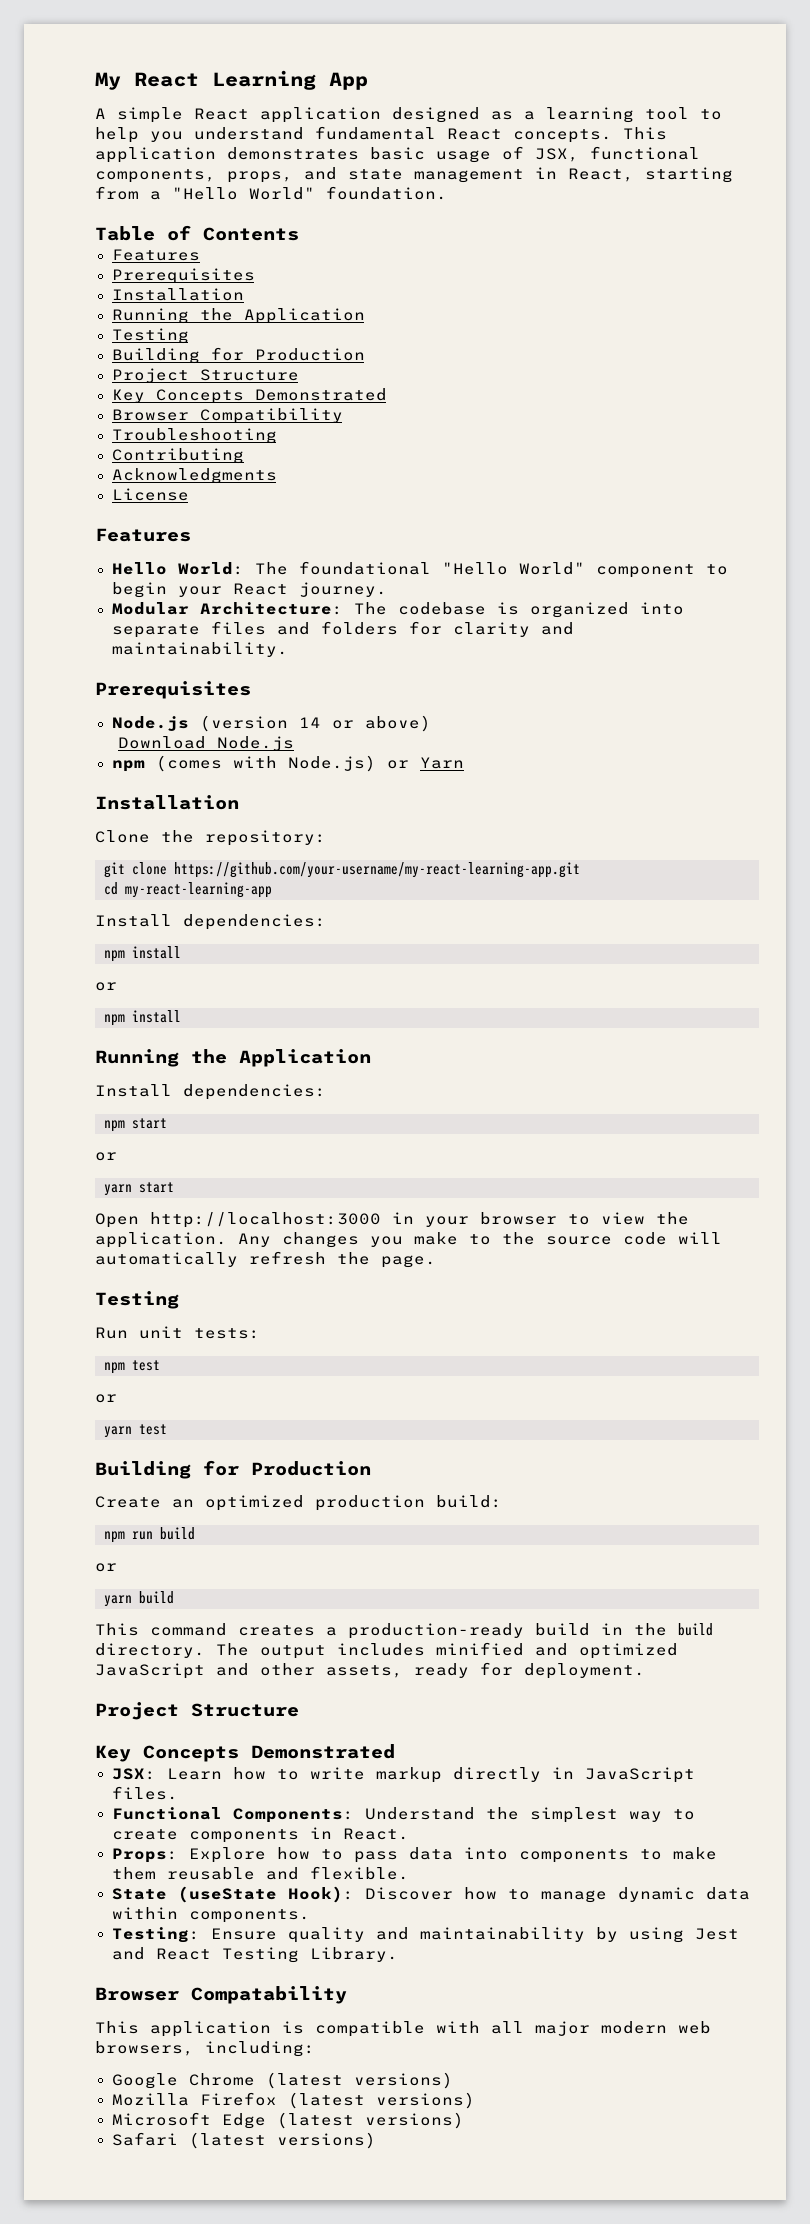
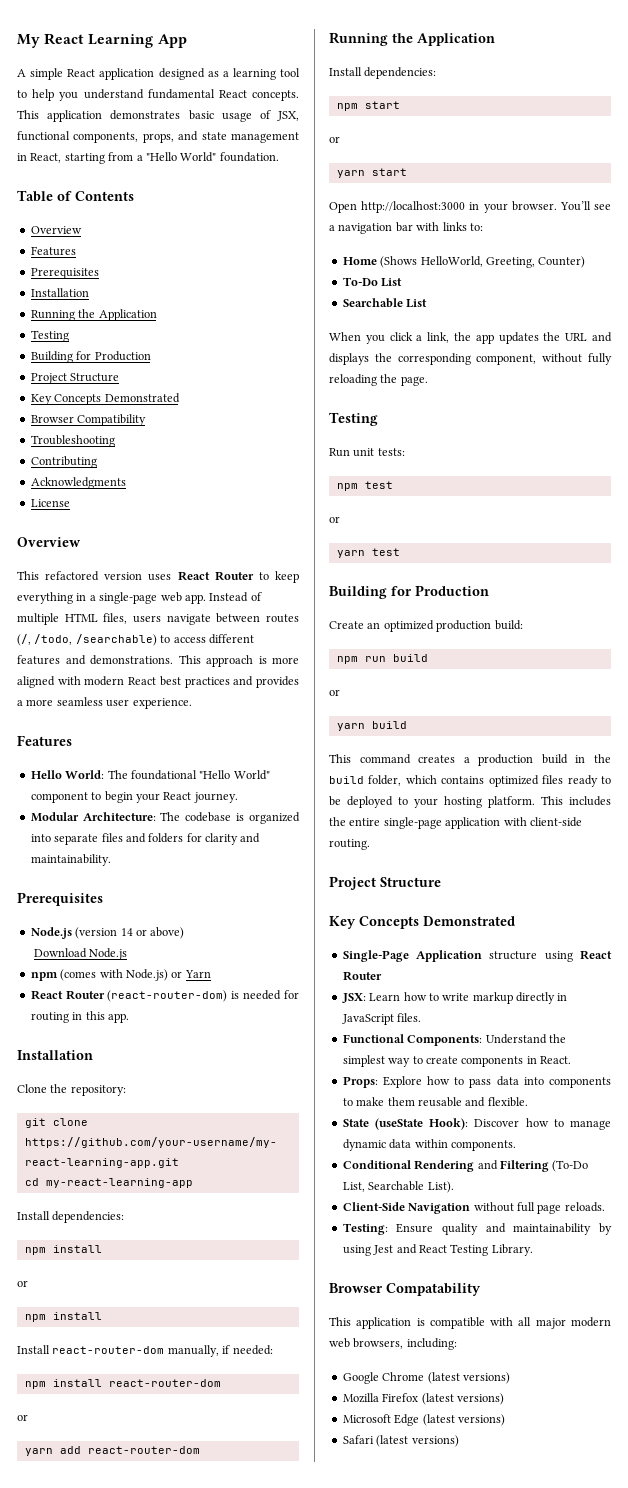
(299, 234) none -> [30,226,82,234] // Overview
(189, 494) none -> [17,537,81,547] [17,571,299,583] [17,592,262,604] [17,613,299,625] [17,634,254,646] [17,655,299,667] [17,676,299,688] [17,697,192,709] // Overview // This refactored version uses React Router to keep everything in a single-page web app. Instead of multiple HTML files, users navigate between routes (/, /todo, /searchable) to access different features and demonstrations. This approach is more aligned with modern React best practices and provides a more seamless user experience.
(464, 763) none -> [30,990,299,1002] [30,1011,129,1023] // React Router (react-router-dom) is needed for routing in this app.
(181, 1016) none -> [17,1345,273,1357] [24,1379,221,1389] [17,1414,28,1421] [24,1446,200,1456] // Install react-router-dom manually, if needed: // npm install react-router-dom // or // yarn add react-router-dom
[480,1212,689,1225] [95,1232,722,1248] [95,1251,326,1267] browser to view the application. Any changes you make to the source code will automatically refresh -> [511,201,611,211] [329,222,483,234] [342,256,586,268] [342,277,403,287] [342,298,428,308] [329,332,612,344] [329,353,612,365] [329,374,377,386] browser. You’ll see a navigation bar with links to: // Home (Shows HelloWorld, Greeting, Counter) // To-Do List // Searchable List // When you click a link, the app updates the URL and displays the corresponding component, without fully reloading
[348,1623,524,1639] production-ready -> [478,754,534,766] production
[95,1642,678,1659] [95,1662,645,1679] [95,1702,299,1720] [95,1744,395,1762] directory. The output includes minified and optimized JavaScript and other assets, ready for deployment. // Project Structure // Key Concepts Demonstrated -> [368,775,611,787] [329,796,611,808] [329,817,582,829] [329,839,370,850] [329,876,441,890] [329,916,515,929] [342,950,612,962] [342,971,382,981] folder, which contains optimized files ready to be deployed to your hosting platform. This includes the entire single-page application with client-side routing. // Project Structure // Key Concepts Demonstrated // Single-Page Application structure using React Router
(310, 1916) none -> [342,1160,589,1172] [342,1181,454,1193] [342,1202,605,1214] // Conditional Rendering and Filtering (To-Do List, Searchable List). // Client-Side Navigation without full page reloads.

